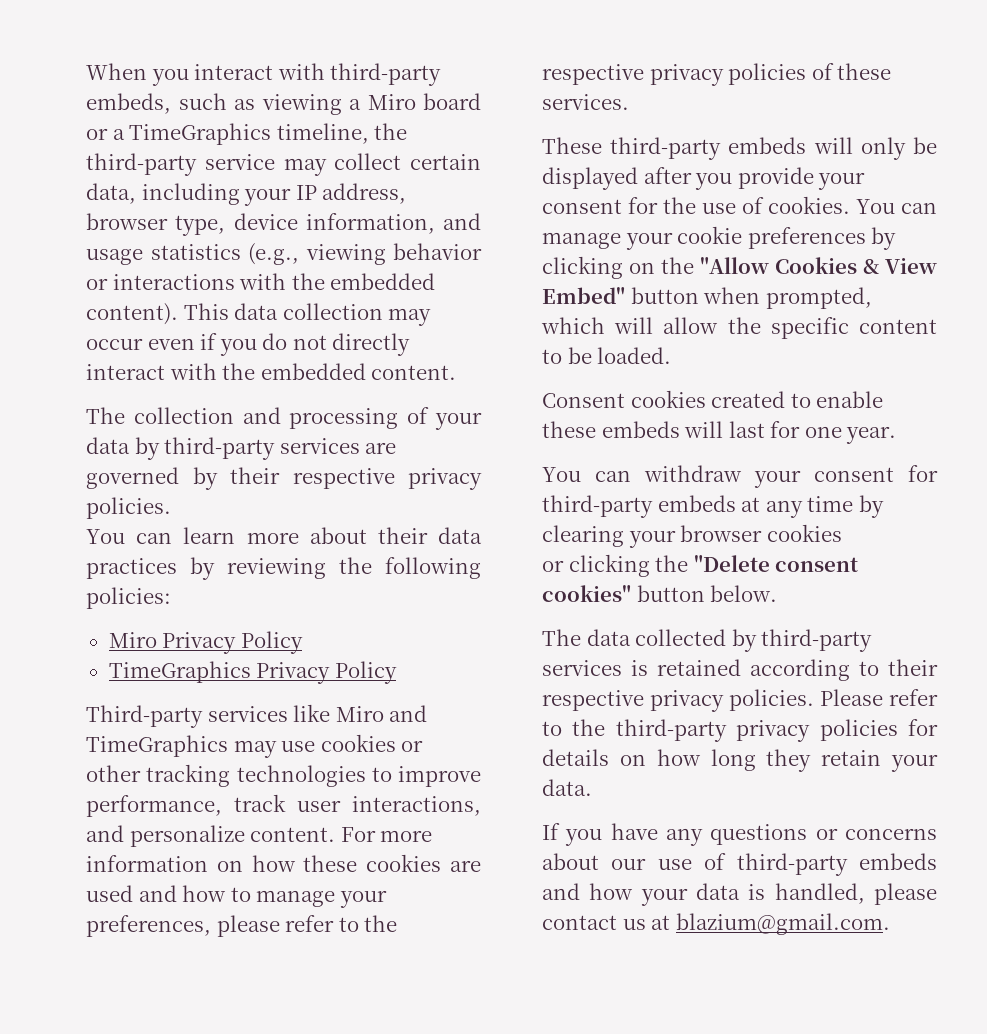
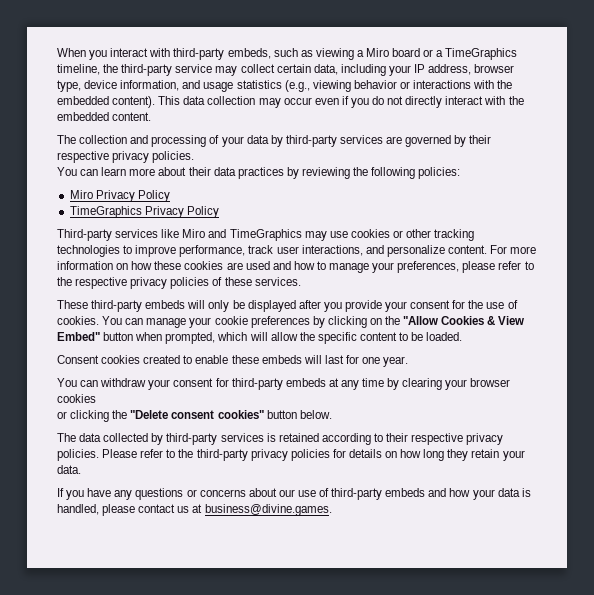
[675,913,890,935] blazium@gmail.com. -> [204,504,332,516] business@divine.games.

